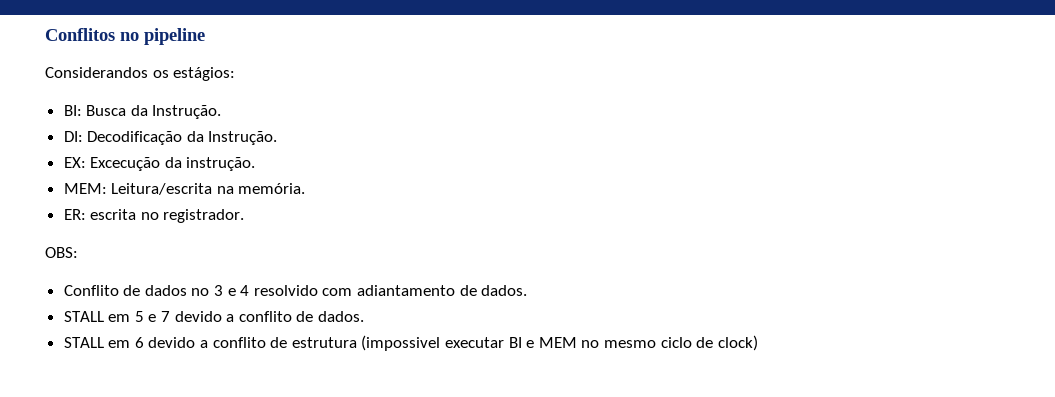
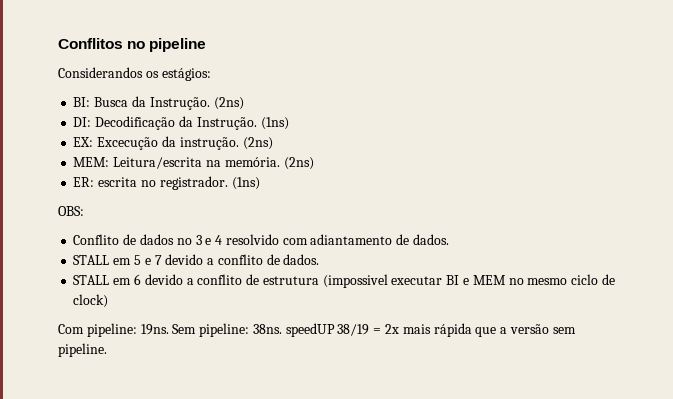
(222, 112) none -> [213,97,244,110] (2ns)
(278, 138) none -> [260,117,289,130] (1ns)
(256, 164) none -> [242,137,273,150] (2ns)
(306, 188) none -> [283,157,314,170] (2ns)
(245, 216) none -> [231,177,260,190] (1ns)
(758, 343) none -> [58,323,576,337] [58,343,107,357] // Com pipeline: 19ns. Sem pipeline: 38ns. speedUP 38/19 = 2x mais rápida que a versão sem pipeline.

